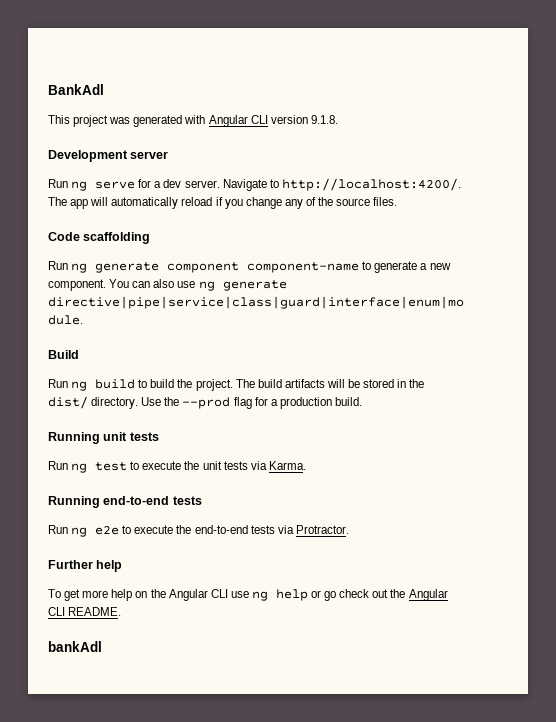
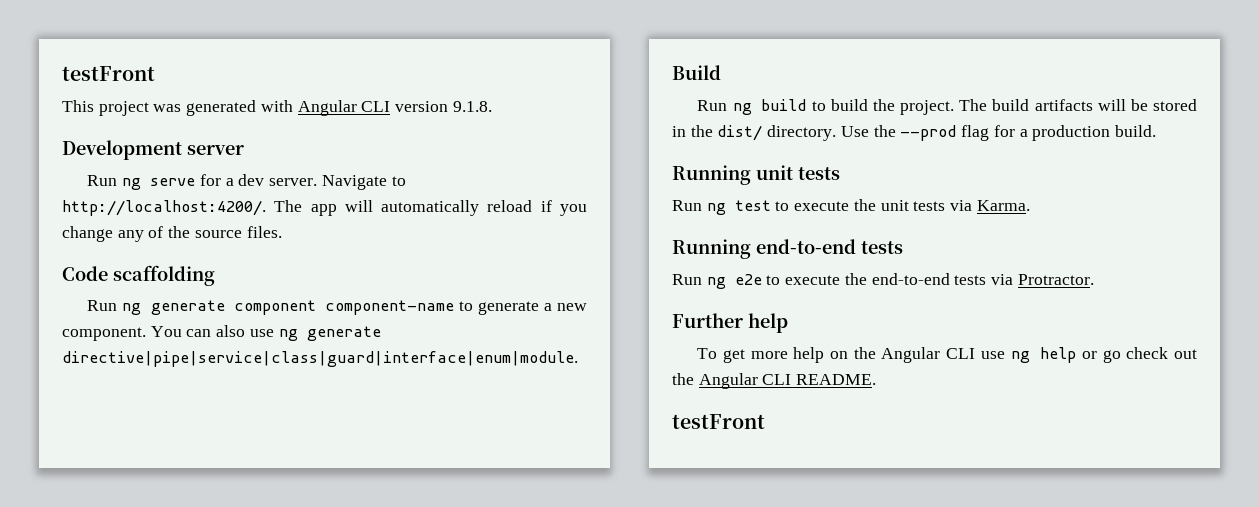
[48,84,104,95] BankAdl -> [62,66,155,81] testFront
[48,641,102,652] bankAdl -> [672,414,765,429] testFront

